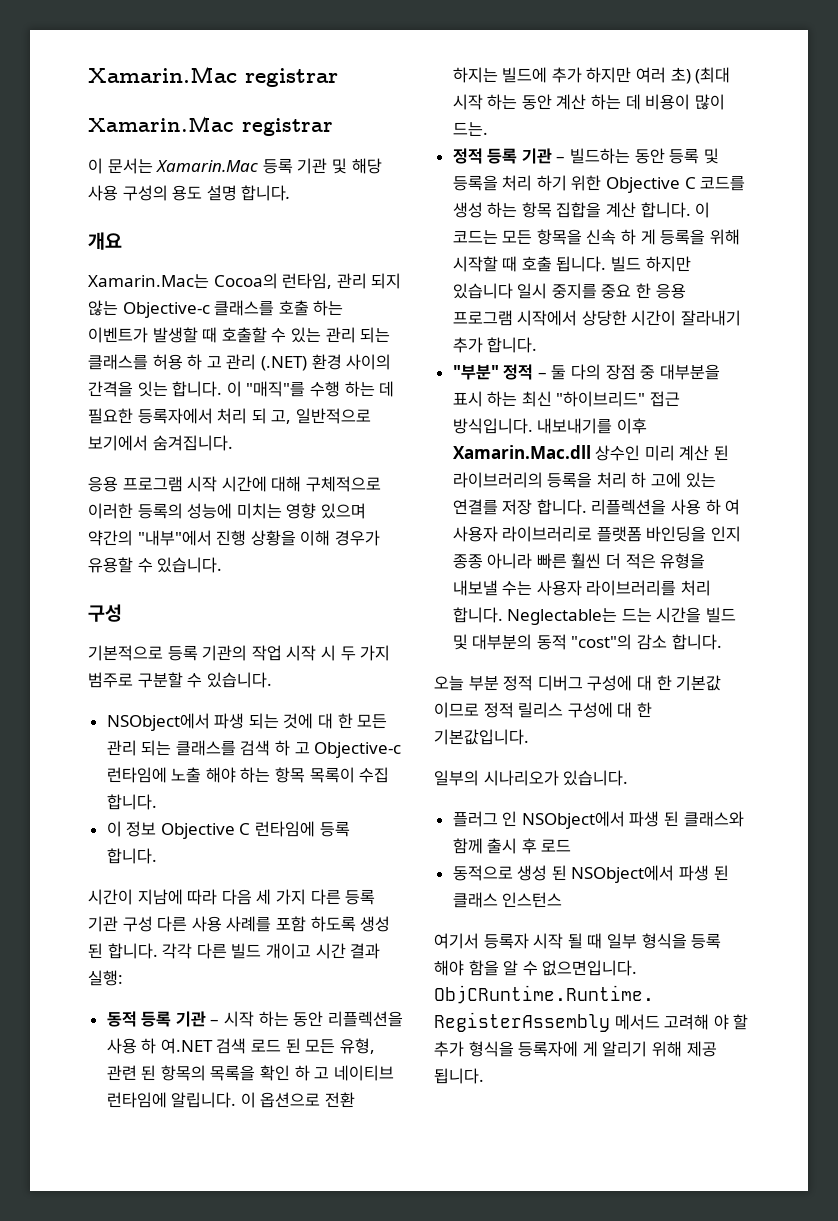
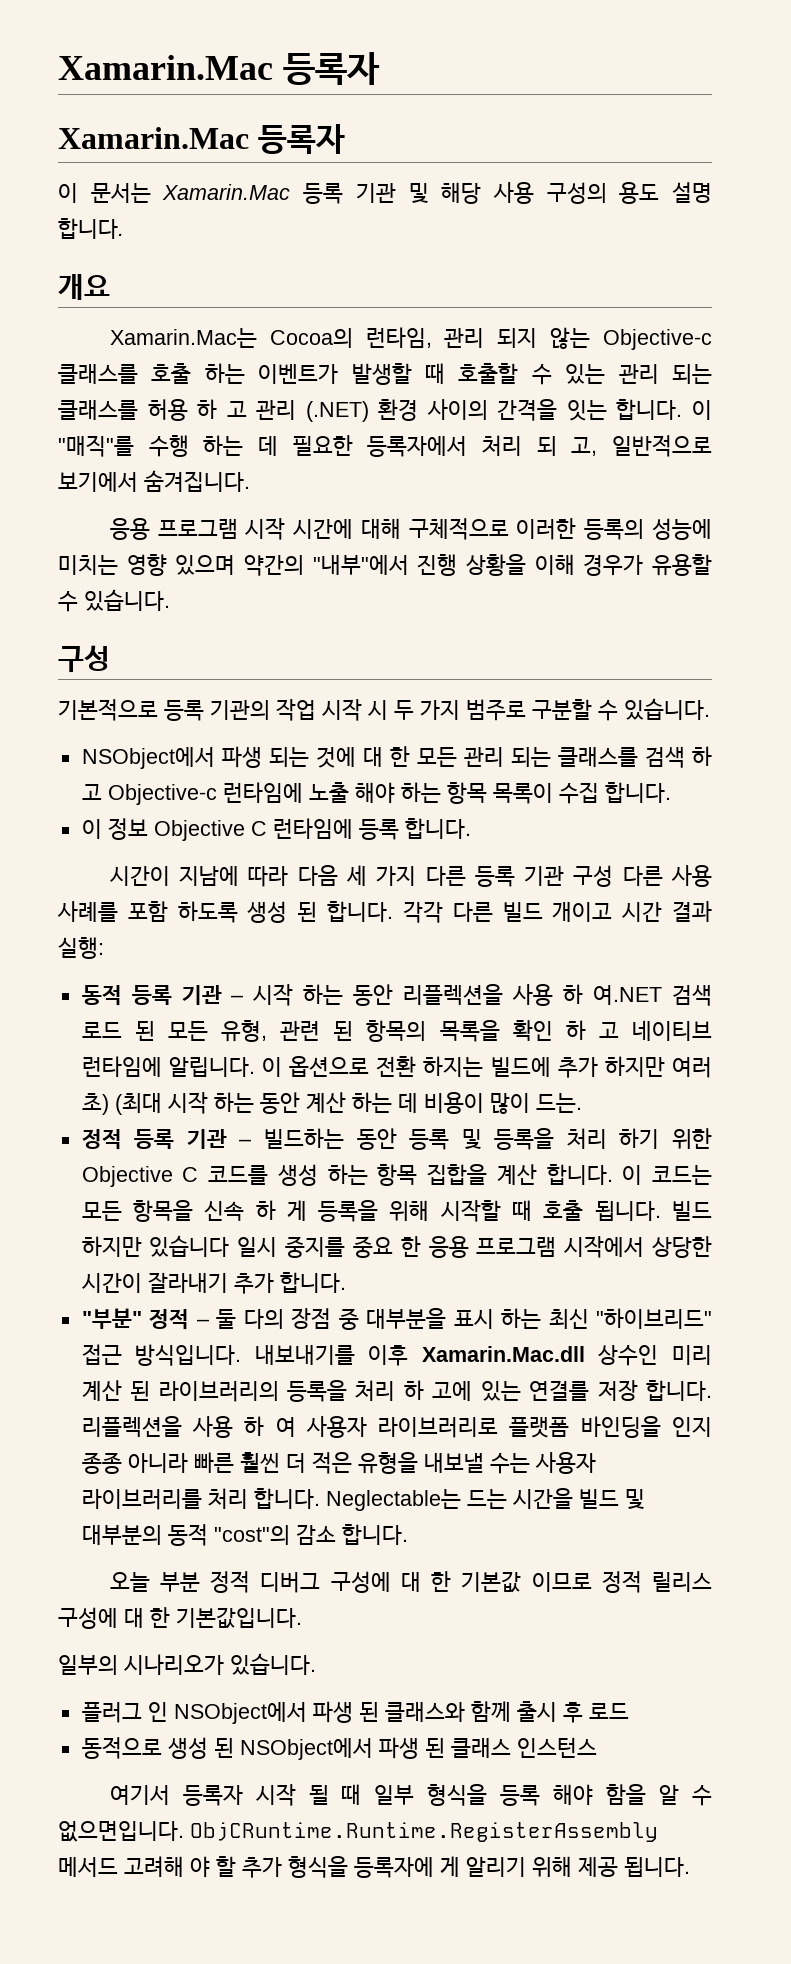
[88,66,338,87] [88,116,333,136] Xamarin.Mac registrar // Xamarin.Mac registrar -> [58,52,380,85] [58,124,345,154] Xamarin.Mac 등록자 // Xamarin.Mac 등록자

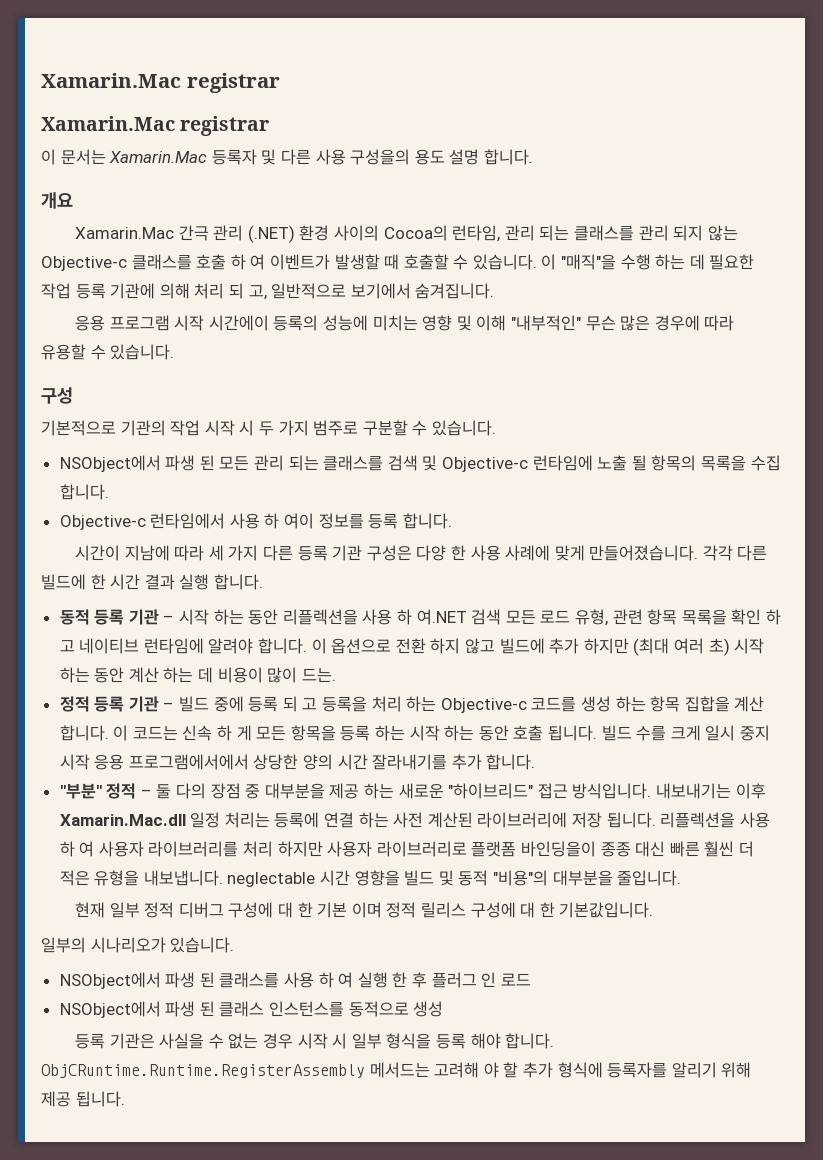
[58,52,380,85] [58,124,345,154] Xamarin.Mac 등록자 // Xamarin.Mac 등록자 -> [41,73,280,93] [41,116,270,136] Xamarin.Mac registrar // Xamarin.Mac registrar
[303,182,712,204] [58,218,124,239] [58,274,110,300] [109,327,432,348] 등록 기관 및 해당 사용 구성의 용도 설명 합니다. // 개요 // Xamarin.Mac는 Cocoa의 런타임, -> [211,149,533,165] [41,192,73,209] [75,225,634,243] 등록자 및 다른 사용 구성을의 용도 설명 합니다. // 개요 // Xamarin.Mac 간극 관리 (.NET) 환경 사이의 Cocoa의 런타임, 관리 되는 클래스를
[204,363,245,384] 하는 -> [230,254,266,270] 하 여
[565,364,712,384] [58,399,712,422] [58,435,468,457] 있는 관리 되는 클래스를 허용 하 고 관리 (.NET) 환경 사이의 간격을 잇는 합니다. 이 "매직"를 수행 하는 데 필요한 등록자에서 -> [472,254,755,270] [41,283,190,299] 있습니다. 이 "매직"을 수행 하는 데 필요한 작업 등록 기관에 의해
[293,518,713,540] [58,554,644,576] 시간에 대해 구체적으로 이러한 등록의 성능에 미치는 영향 있으며 약간의 "내부"에서 진행 상황을 이해 경우가 -> [208,315,735,331] 시간에이 등록의 성능에 미치는 영향 및 이해 "내부적인" 무슨 많은 경우에 따라
[164,700,204,721] 등록 -> (116, 428) none
[268,746,410,768] 되는 것에 대 한 -> [199,455,215,471] 된
[692,746,713,766] [81,784,102,800] 하 고 -> [422,455,438,471] 및
[354,782,671,804] [81,818,353,841] 해야 하는 항목 목록이 수집 합니다. // 이 정보 Objective C 런타임에 -> [631,455,781,471] [59,484,109,500] [59,513,364,530] 될 항목의 목록을 수집 합니다. // Objective-c 런타임에서 사용 하 여이 정보를
[297,865,338,886] 다음 -> (205, 553) none
[573,865,712,887] [57,901,712,923] [58,937,104,959] 구성 다른 사용 사례를 포함 하도록 생성 된 합니다. 각각 다른 빌드 개이고 시간 결과 실행: -> [366,545,768,561] [41,574,263,590] 구성은 다양 한 사용 사례에 맞게 만들어졌습니다. 각각 다른 빌드에 한 시간 결과 실행 합니다.
[81,1020,427,1042] 로드 된 모든 유형, 관련 된 항목의 -> [505,609,678,626] 모든 로드 유형, 관련 항목
[168,1056,255,1077] 알립니다. -> [208,638,308,654] 알려야 합니다.
[423,1056,484,1077] 하지는 -> [430,638,496,654] 하지 않고
(665, 1066) none -> [633,638,670,656] (최대
[114,1093,162,1115] (최대 -> (730, 647) none
[263,1128,712,1150] [81,1166,199,1187] 빌드하는 동안 등록 및 등록을 처리 하기 위한 Objective C -> [179,696,527,713] 빌드 중에 등록 되 고 등록을 처리 하는 Objective-c
[81,1200,193,1222] 모든 항목을 -> (178, 733) none
[318,1200,712,1222] [81,1235,713,1258] [81,1272,228,1293] 등록을 위해 시작할 때 호출 됩니다. 빌드 하지만 있습니다 일시 중지를 중요 한 응용 프로그램 시작에서 상당한 시간이 잘라내기 -> [256,725,770,741] [59,754,448,770] 모든 항목을 등록 하는 시작 하는 동안 호출 됩니다. 빌드 수를 크게 일시 중지 시작 응용 프로그램에서에서 상당한 양의 시간 잘라내기를
[453,1308,589,1329] 표시 하는 최신 -> [329,783,444,799] 제공 하는 새로운
[254,1345,355,1365] 내보내기를 -> [655,783,731,799] 내보내기는
[598,1345,712,1366] [81,1380,712,1402] 상수인 미리 계산 된 라이브러리의 등록을 처리 하 고에 있는 연결를 저장 합니다. -> [190,812,656,828] 일정 처리는 등록에 연결 하는 사전 계산된 라이브러리에 저장 됩니다.
[378,1416,712,1438] [81,1452,188,1474] 라이브러리로 플랫폼 바인딩을 인지 종종 아니라 -> [148,841,666,857] 라이브러리를 처리 하지만 사용자 라이브러리로 플랫폼 바인딩을이 종종 대신
[423,1452,596,1474] [81,1488,645,1511] [81,1524,408,1546] [109,1572,200,1592] 내보낼 수는 사용자 라이브러리를 처리 합니다. Neglectable는 드는 시간을 빌드 및 대부분의 동적 "cost"의 감소 합니다. // 오늘 부분 -> [143,870,682,887] [75,902,140,918] 내보냅니다. neglectable 시간 영향을 빌드 및 동적 "비용"의 대부분을 줄입니다. // 현재 일부
[461,1571,592,1593] 기본값 이므로 -> [317,902,382,918] 기본 이며
[81,1701,629,1724] [81,1737,597,1760] [109,1784,713,1806] [58,1821,658,1842] [58,1857,118,1877] 플러그 인 NSObject에서 파생 된 클래스와 함께 출시 후 로드 // 동적으로 생성 된 NSObject에서 파생 된 클래스 인스턴스 // 여기서 등록자 시작 될 때 일부 형식을 등록 해야 함을 알 수 없으면입니다. ObjCRuntime.Runtime.RegisterAssembly 메서드 -> [59,972,531,989] [59,1001,444,1018] [75,1033,555,1049] [41,1062,430,1078] NSObject에서 파생 된 클래스를 사용 하 여 실행 한 후 플러그 인 로드 // NSObject에서 파생 된 클래스 인스턴스를 동적으로 생성 // 등록 기관은 사실을 수 없는 경우 시작 시 일부 형식을 등록 해야 합니다. ObjCRuntime.Runtime.RegisterAssembly 메서드는
[288,1856,460,1878] 형식을 등록자에 게 -> [557,1062,668,1078] 형식에 등록자를

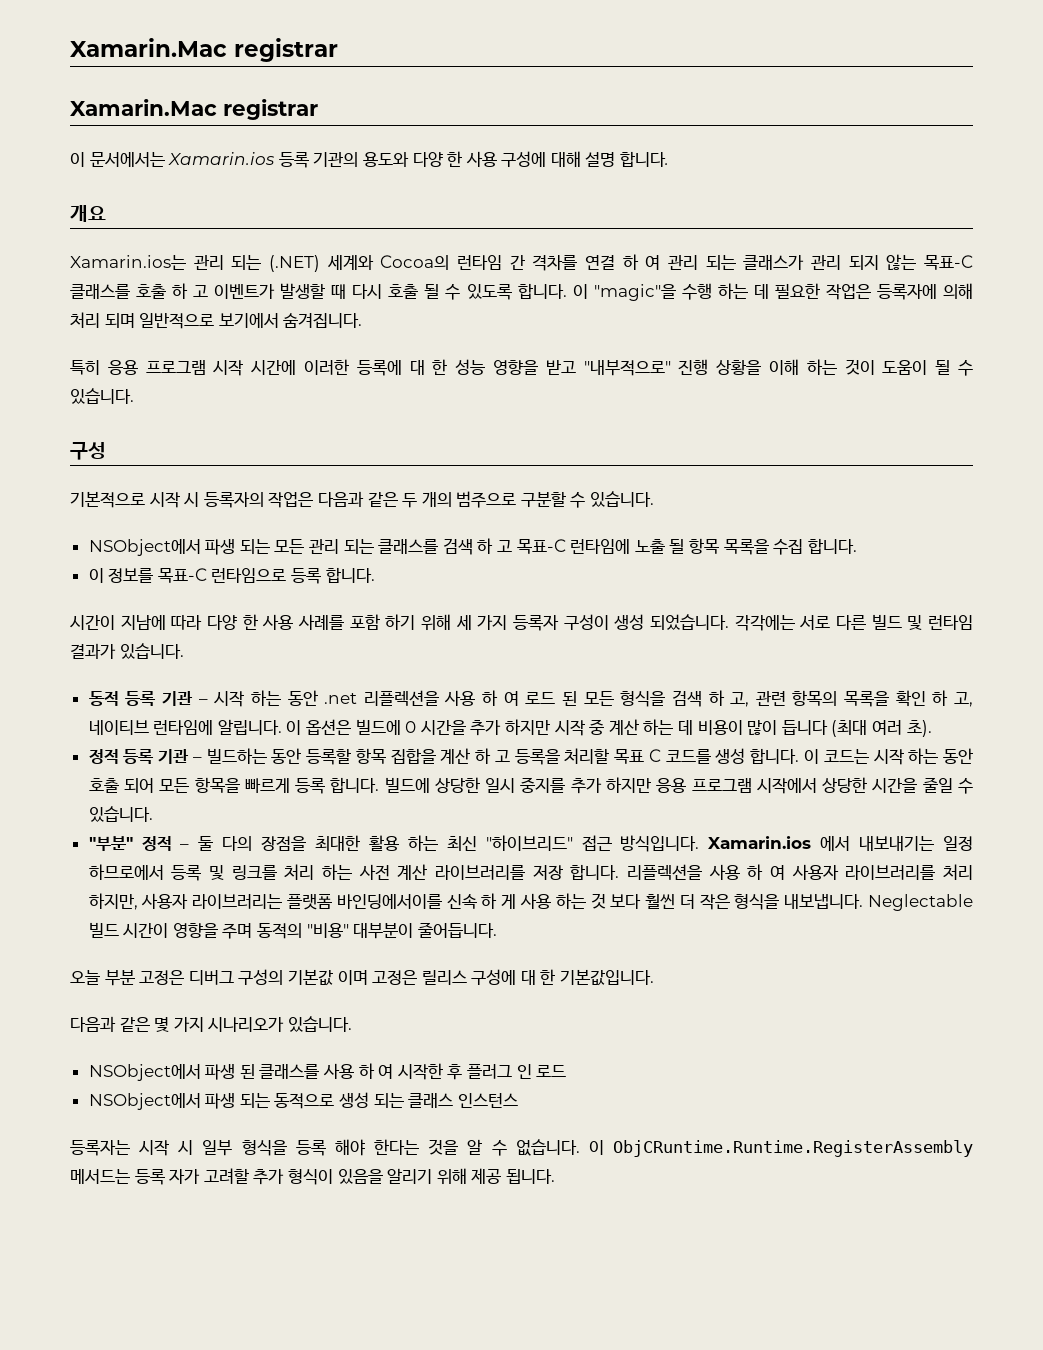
[60,149,533,165] [41,192,73,209] [75,225,634,243] 문서는 Xamarin.Mac 등록자 및 다른 사용 구성을의 용도 설명 합니다. // 개요 // Xamarin.Mac 간극 관리 (.NET) 환경 사이의 Cocoa의 런타임, 관리 되는 클래스를 -> [89,151,670,168] [70,205,106,222] [70,254,805,272] 문서에서는 Xamarin.ios 등록 기관의 용도와 다양 한 사용 구성에 대해 설명 합니다. // 개요 // Xamarin.ios는 관리 되는 (.NET) 세계와 Cocoa의 런타임 간 격차를 연결 하 여 관리 되는 클래스가
[41,256,127,271] Objective-c -> [923,255,973,270] 목표-C
[250,254,266,270] 여 -> [193,285,209,297] 고
[403,254,755,270] [41,283,267,300] 호출할 수 있습니다. 이 "매직"을 수행 하는 데 필요한 작업 등록 기관에 의해 처리 되 고, -> [352,283,973,301] [70,312,135,328] 다시 호출 될 수 있도록 합니다. 이 "magic"을 수행 하는 데 필요한 작업은 등록자에 의해 처리 되며
(495, 291) none -> [70,360,100,375] 특히
[208,315,735,331] [41,344,175,360] [41,387,73,404] [41,420,359,436] 시간에이 등록의 성능에 미치는 영향 및 이해 "내부적인" 무슨 많은 경우에 따라 유용할 수 있습니다. // 구성 // 기본적으로 기관의 작업 시작 시 두 가지 범주로 -> [251,359,973,376] [70,388,134,404] [70,442,106,460] [70,491,517,508] 시간에 이러한 등록에 대 한 성능 영향을 받고 "내부적으로" 진행 상황을 이해 하는 것이 도움이 될 수 있습니다. // 구성 // 기본적으로 시작 시 등록자의 작업은 다음과 같은 두 개의 범주으로
[199,455,215,471] 된 -> [239,539,270,554] 되는
[422,455,529,472] 및 Objective-c -> [477,538,566,554] 하 고 목표-C
[651,455,697,471] 항목의 -> [688,538,719,554] 항목
[59,513,364,530] Objective-c 런타임에서 사용 하 여이 정보를 -> [88,568,287,583] 이 정보를 목표-C 런타임으로
[208,545,768,561] [41,574,263,590] 세 가지 다른 등록 기관 구성은 다양 한 사용 사례에 맞게 만들어졌습니다. 각각 다른 빌드에 한 시간 결과 실행 합니다. -> [206,614,973,631] [70,643,184,659] 다양 한 사용 사례를 포함 하기 위해 세 가지 등록자 구성이 생성 되었습니다. 각각에는 서로 다른 빌드 및 런타임 결과가 있습니다.
[282,609,678,626] 리플렉션을 사용 하 여.NET 검색 모든 로드 유형, 관련 항목 -> [324,690,838,707] .net 리플렉션을 사용 하 여 로드 된 모든 형식을 검색 하 고, 관련 항목의
[59,640,75,652] 고 -> [954,692,974,707] 고,
[208,638,765,656] [59,667,125,683] 알려야 합니다. 이 옵션으로 전환 하지 않고 빌드에 추가 하지만 (최대 여러 초) 시작 하는 동안 -> [217,719,605,736] 알립니다. 이 옵션은 빌드에 0 시간을 추가 하지만 시작 중
[301,668,336,682] 드는. -> [781,720,932,737] 듭니다 (최대 여러 초).
[179,696,765,713] [59,725,770,741] [59,754,536,770] 빌드 중에 등록 되 고 등록을 처리 하는 Objective-c 코드를 생성 하는 항목 집합을 계산 합니다. 이 코드는 신속 하 게 모든 항목을 등록 하는 시작 하는 동안 호출 됩니다. 빌드 수를 크게 일시 중지 시작 응용 프로그램에서에서 상당한 양의 시간 잘라내기를 추가 합니다. -> [206,748,974,765] [88,777,974,794] [88,806,153,822] 빌드하는 동안 등록할 항목 집합을 계산 하 고 등록을 처리할 목표 C 코드를 생성 합니다. 이 코드는 시작 하는 동안 호출 되어 모든 항목을 빠르게 등록 합니다. 빌드에 상당한 일시 중지를 추가 하지만 응용 프로그램 시작에서 상당한 시간을 줄일 수 있습니다.
[210,783,766,799] [59,812,656,828] 장점 중 대부분을 제공 하는 새로운 "하이브리드" 접근 방식입니다. 내보내기는 이후 Xamarin.Mac.dll 일정 처리는 등록에 연결 하는 사전 계산된 라이브러리에 저장 됩니다. -> [261,835,973,852] [88,864,620,881] 장점을 최대한 활용 하는 최신 "하이브리드" 접근 방식입니다. Xamarin.ios 에서 내보내기는 일정 하므로에서 등록 및 링크를 처리 하는 사전 계산 라이브러리를 저장 합니다.
[277,841,754,857] [59,870,682,887] [75,902,417,918] 하지만 사용자 라이브러리로 플랫폼 바인딩을이 종종 대신 빠른 훨씬 더 적은 유형을 내보냅니다. neglectable 시간 영향을 빌드 및 동적 "비용"의 대부분을 줄입니다. // 현재 일부 정적 디버그 구성에 대 한 기본 이며 정적 -> [88,893,973,911] [88,922,497,939] [70,969,418,986] 하지만, 사용자 라이브러리는 플랫폼 바인딩에서이를 신속 하 게 사용 하는 것 보다 훨씬 더 작은 형식을 내보냅니다. Neglectable 빌드 시간이 영향을 주며 동적의 "비용" 대부분이 줄어듭니다. // 오늘 부분 고정은 디버그 구성의 기본값 이며 고정은
[41,937,86,953] 일부의 -> [70,1016,204,1032] 다음과 같은 몇 가지
[357,972,408,988] 실행 한 -> [397,1063,443,1080] 시작한
[199,1001,345,1017] 된 클래스 인스턴스를 -> [239,1093,270,1108] 되는
[75,1033,293,1049] // 등록 기관은 사실을 수 없는 경우 -> [373,1093,518,1108] [70,1140,130,1156] 되는 클래스 인스턴스 // 등록자는
[505,1033,555,1049] [41,1062,668,1078] 합니다. ObjCRuntime.Runtime.RegisterAssembly 메서드는 고려해 야 할 추가 형식에 등록자를 -> [374,1139,973,1157] [70,1168,383,1185] 한다는 것을 알 수 없습니다. 이 ObjCRuntime.Runtime.RegisterAssembly 메서드는 등록 자가 고려할 추가 형식이 있음을

